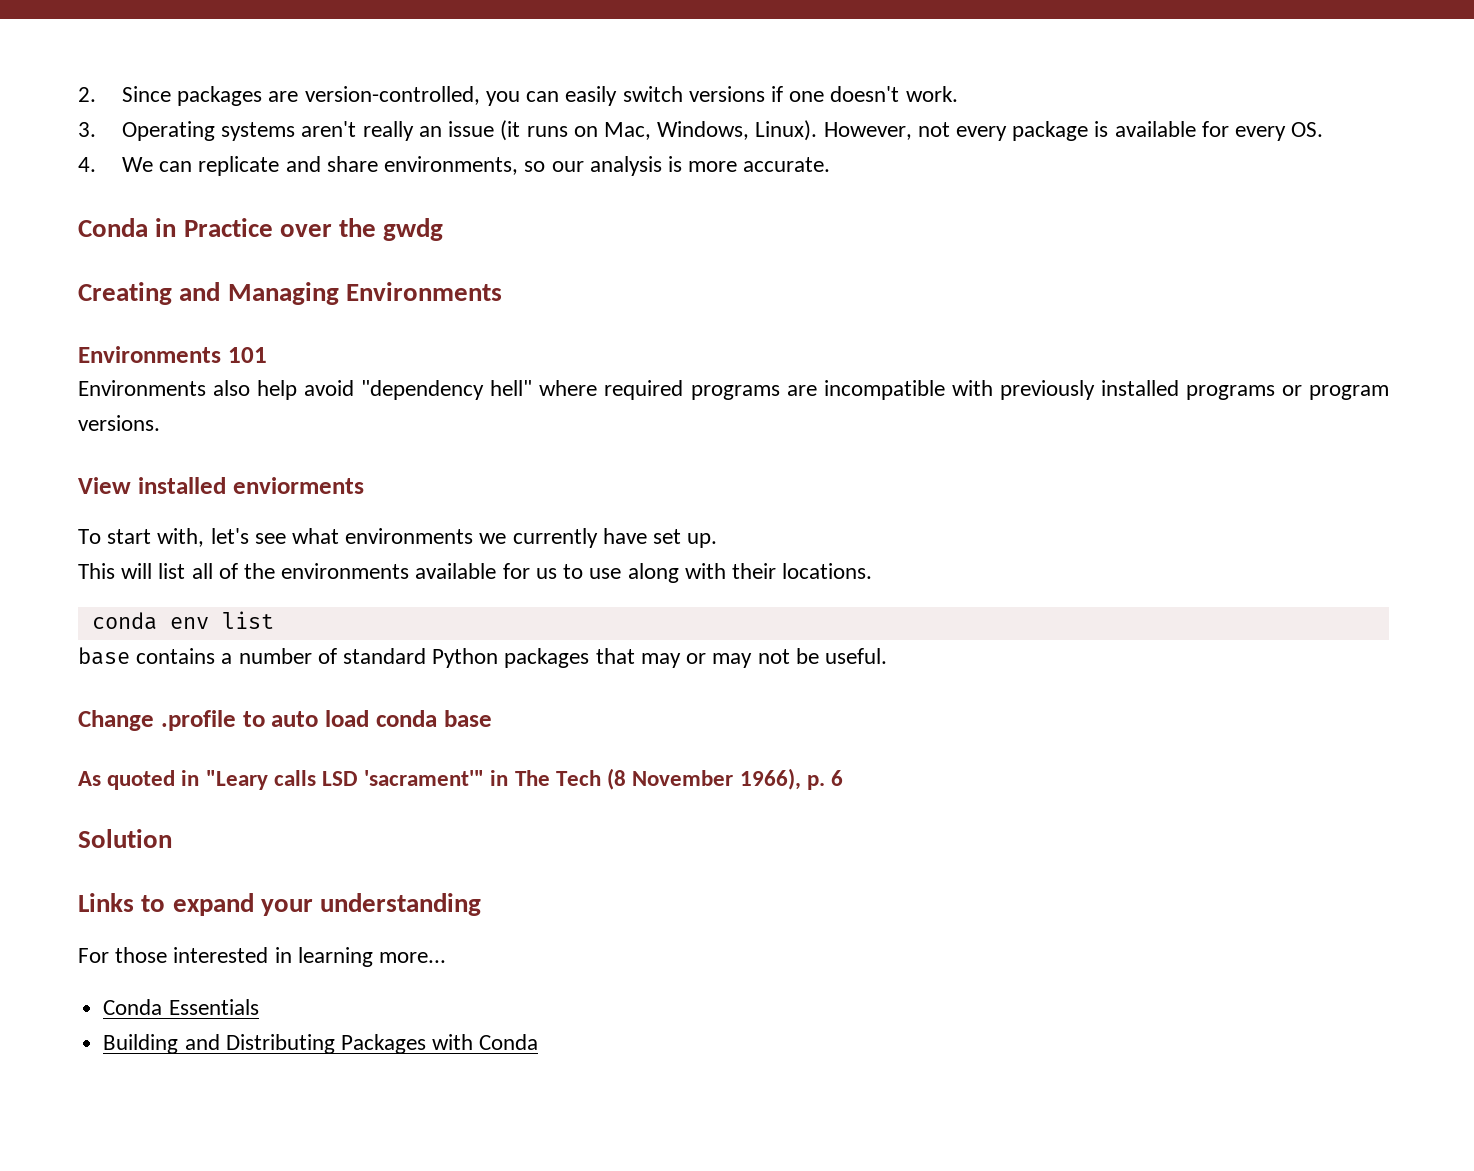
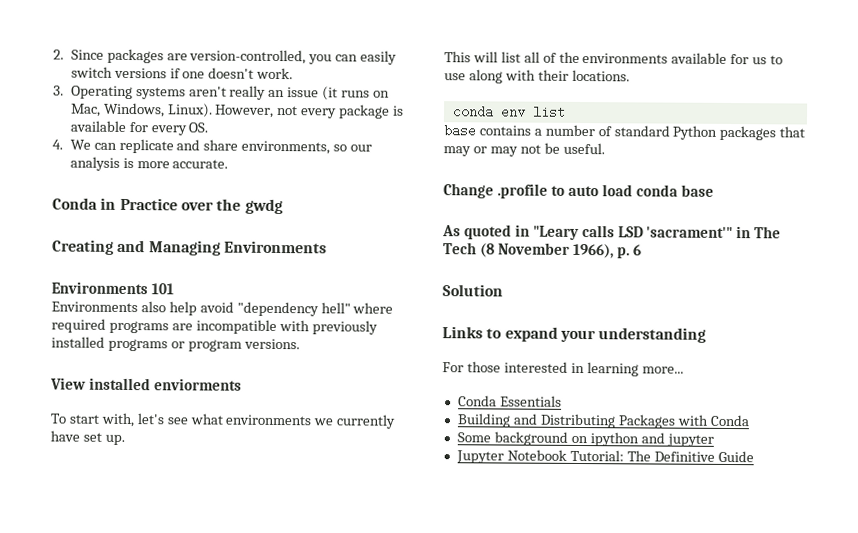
(539, 1042) none -> [456,431,714,447] [455,449,754,464] // Some background on ipython and jupyter // Jupyter Notebook Tutorial: The Definitive Guide

